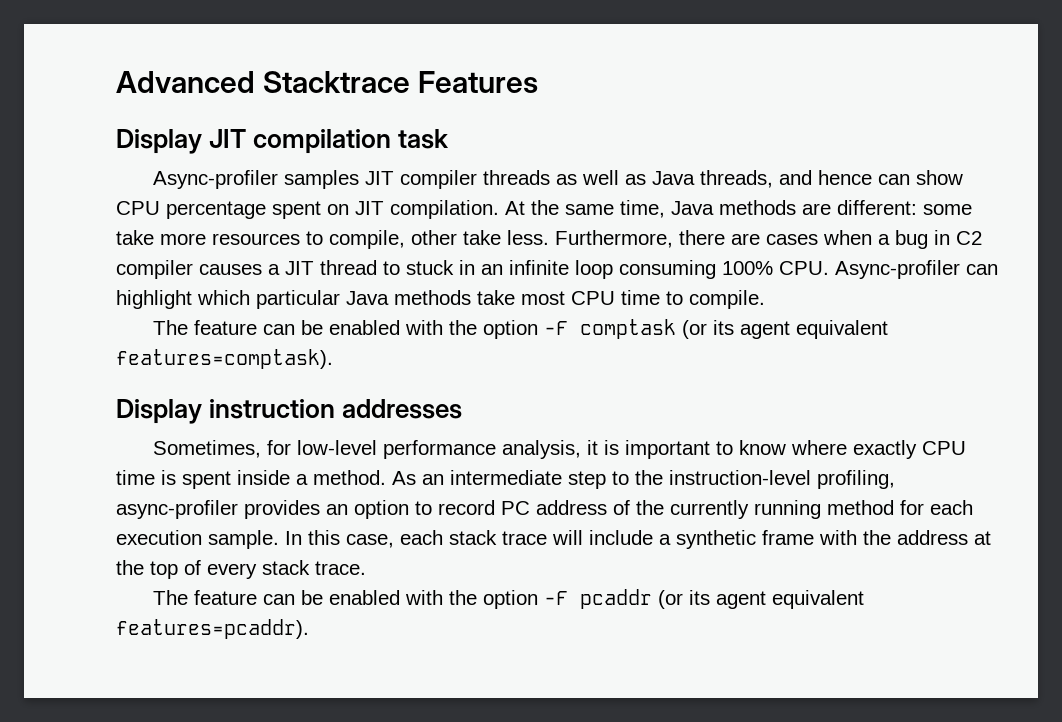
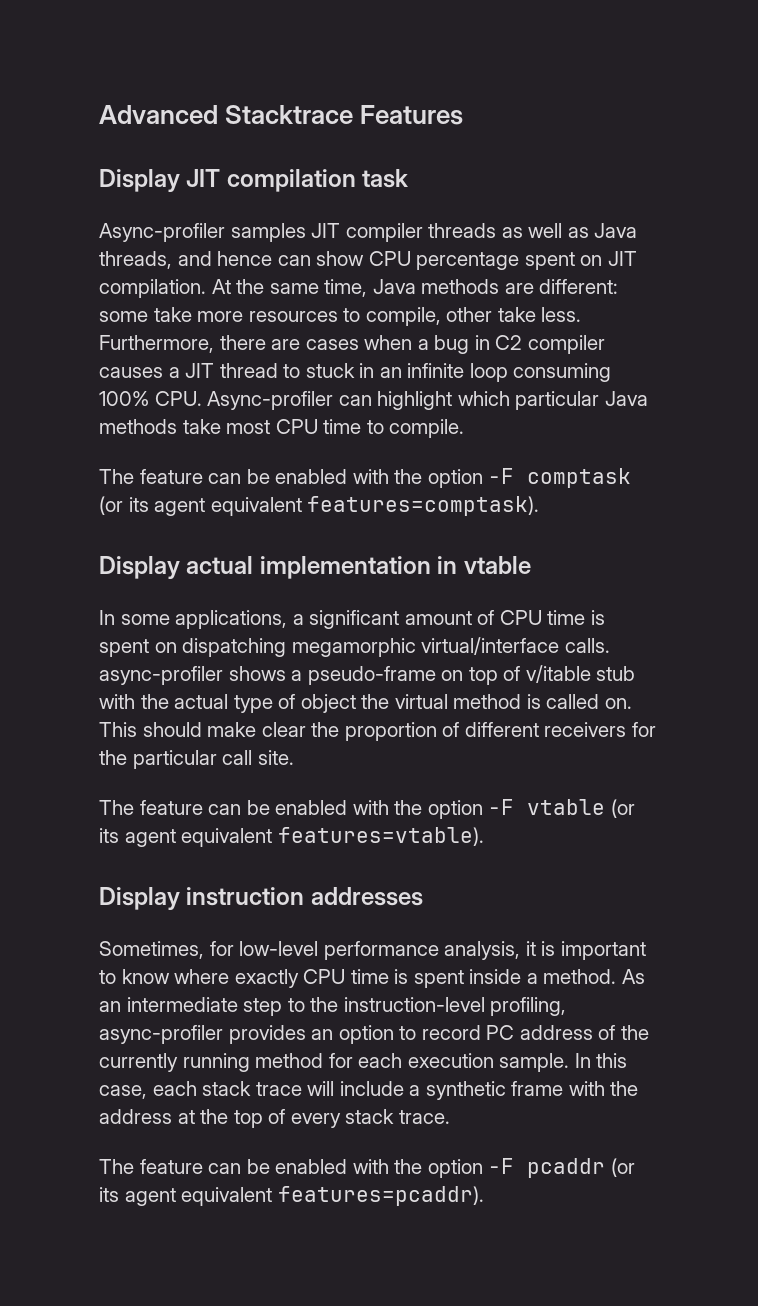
(333, 359) none -> [99,556,531,579] [99,610,605,629] [99,637,610,657] [99,665,636,685] [99,694,632,713] [99,722,656,741] [99,750,294,769] [99,799,635,819] [99,827,484,847] // Display actual implementation in vtable // In some applications, a significant amount of CPU time is spent on dispatching megamorphic virtual/interface calls. async-profiler shows a pseudo-frame on top of v/itable stub with the actual type of object the virtual method is called on. This should make clear the proportion of different receivers for the particular call site. // The feature can be enabled with the option -F vtable (or its agent equivalent features=vtable).

